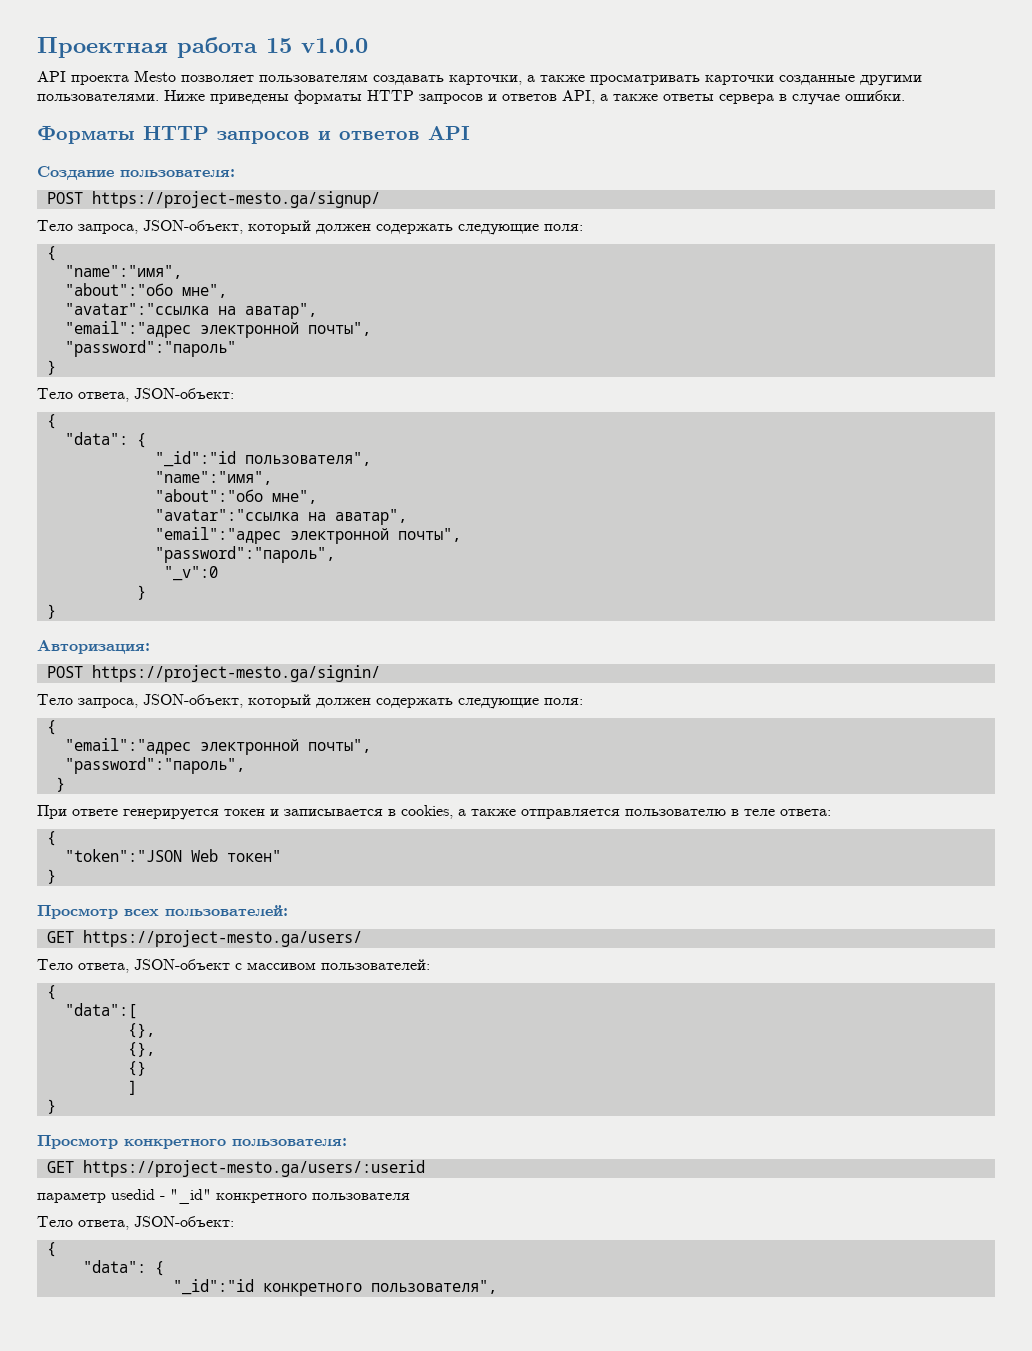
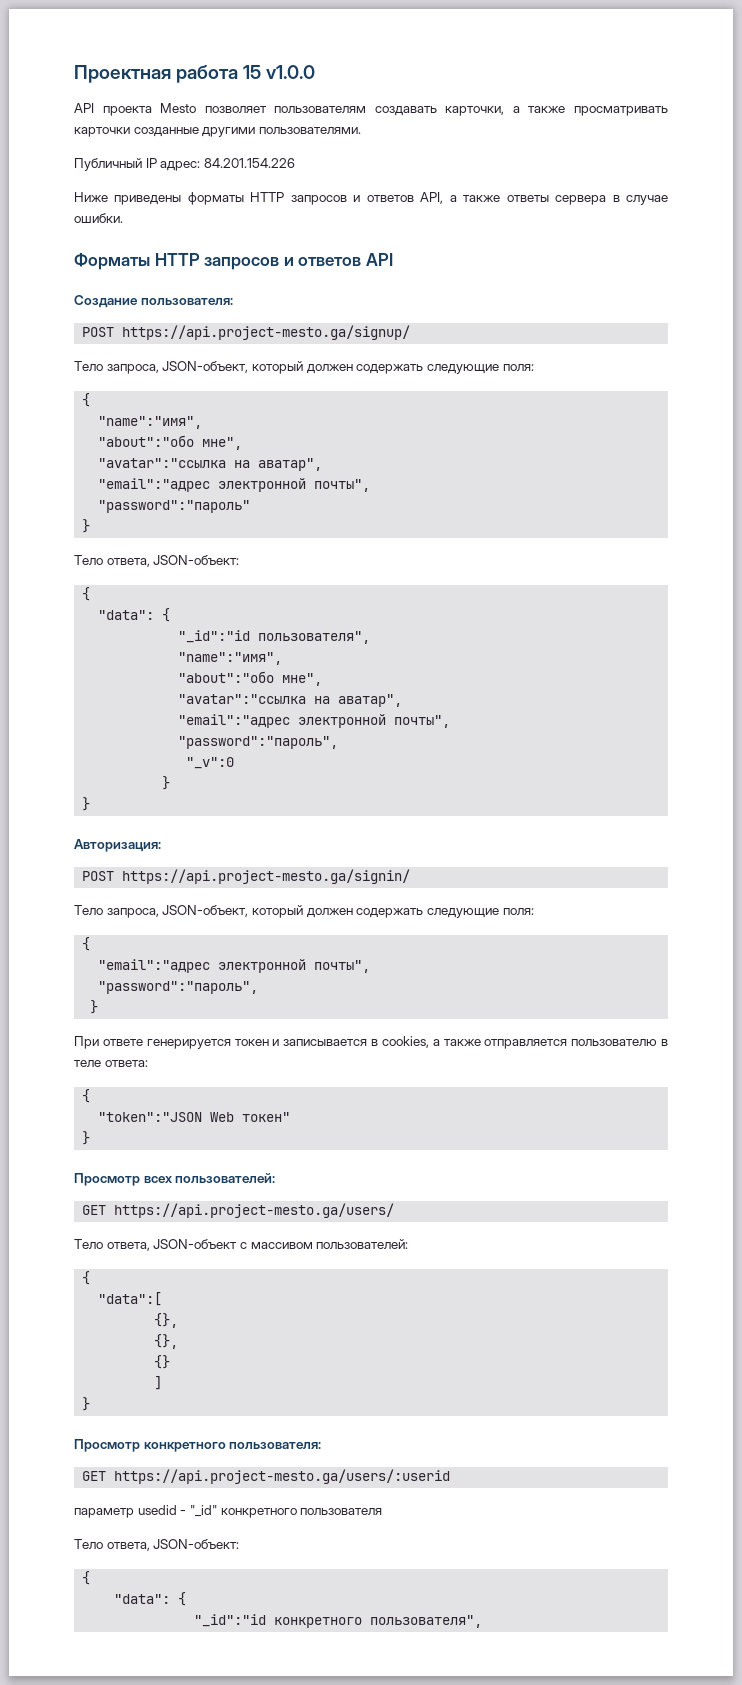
(159, 97) none -> [74,158,295,171] // Публичный IP адрес: 84.201.154.226 //
[91,191,380,208] https://project-mesto.ga/signup/ -> [122,325,411,340] https://api.project-mesto.ga/signup/
[91,665,380,682] https://project-mesto.ga/signin/ -> [122,869,411,884] https://api.project-mesto.ga/signin/
[82,930,362,947] https://project-mesto.ga/users/ -> [114,1203,395,1218] https://api.project-mesto.ga/users/
[82,1160,425,1177] https://project-mesto.ga/users/:userid -> [114,1469,451,1484] https://api.project-mesto.ga/users/:userid

